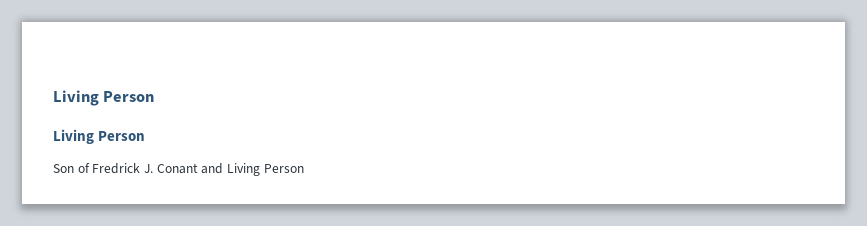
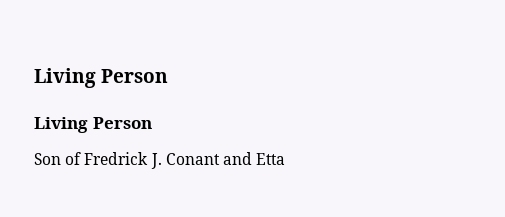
[226,163,304,176] Living Person -> [256,153,286,165] Etta

